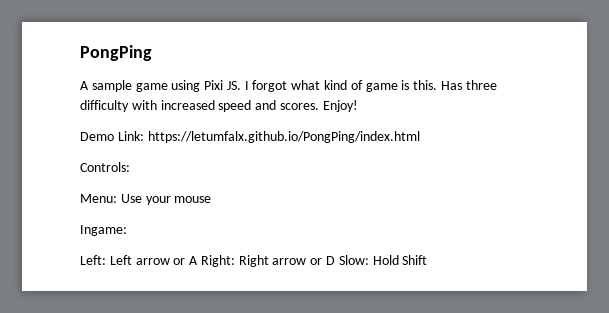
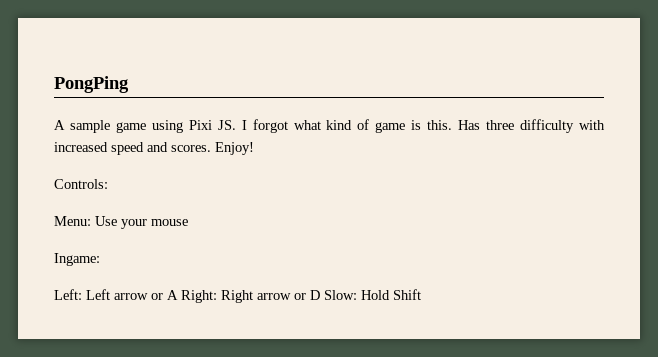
[80,131,420,143] // Demo Link: https://letumfalx.github.io/PongPing/index.html -> (254, 148) none

